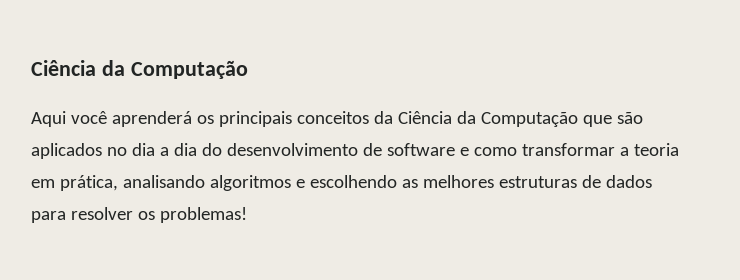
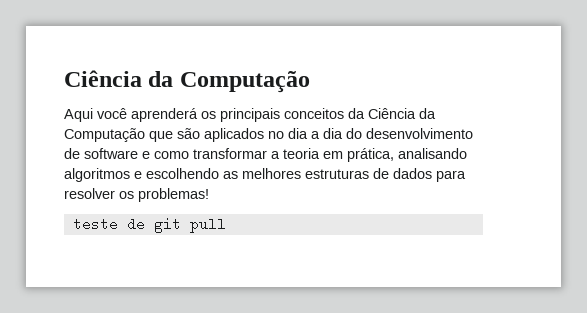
(247, 215) none -> [72,217,226,233] // teste de git pull

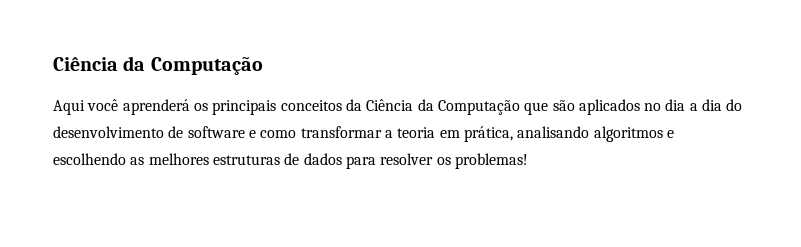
[72,217,226,233] // teste de git pull -> (528, 161) none

